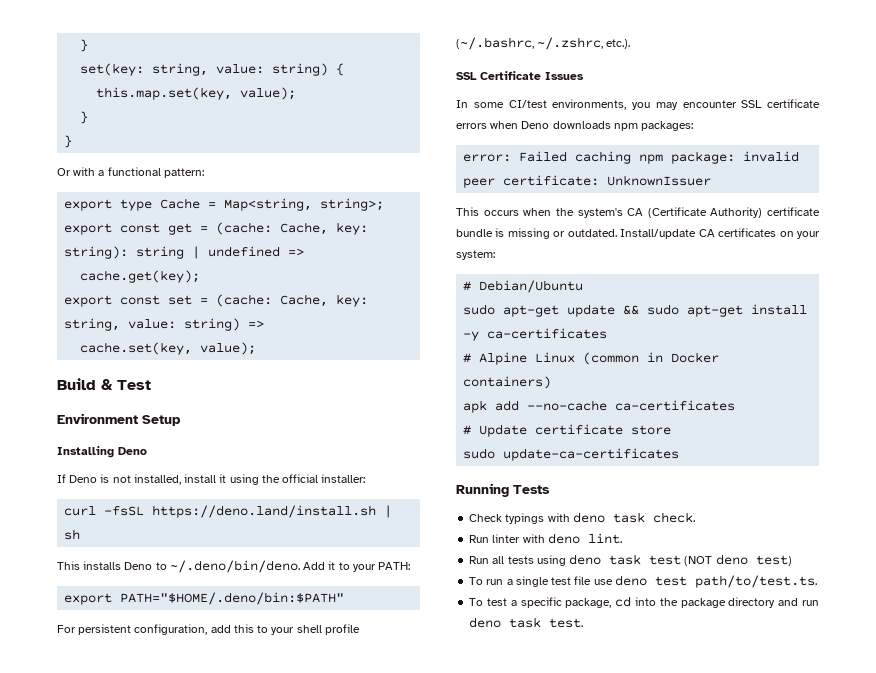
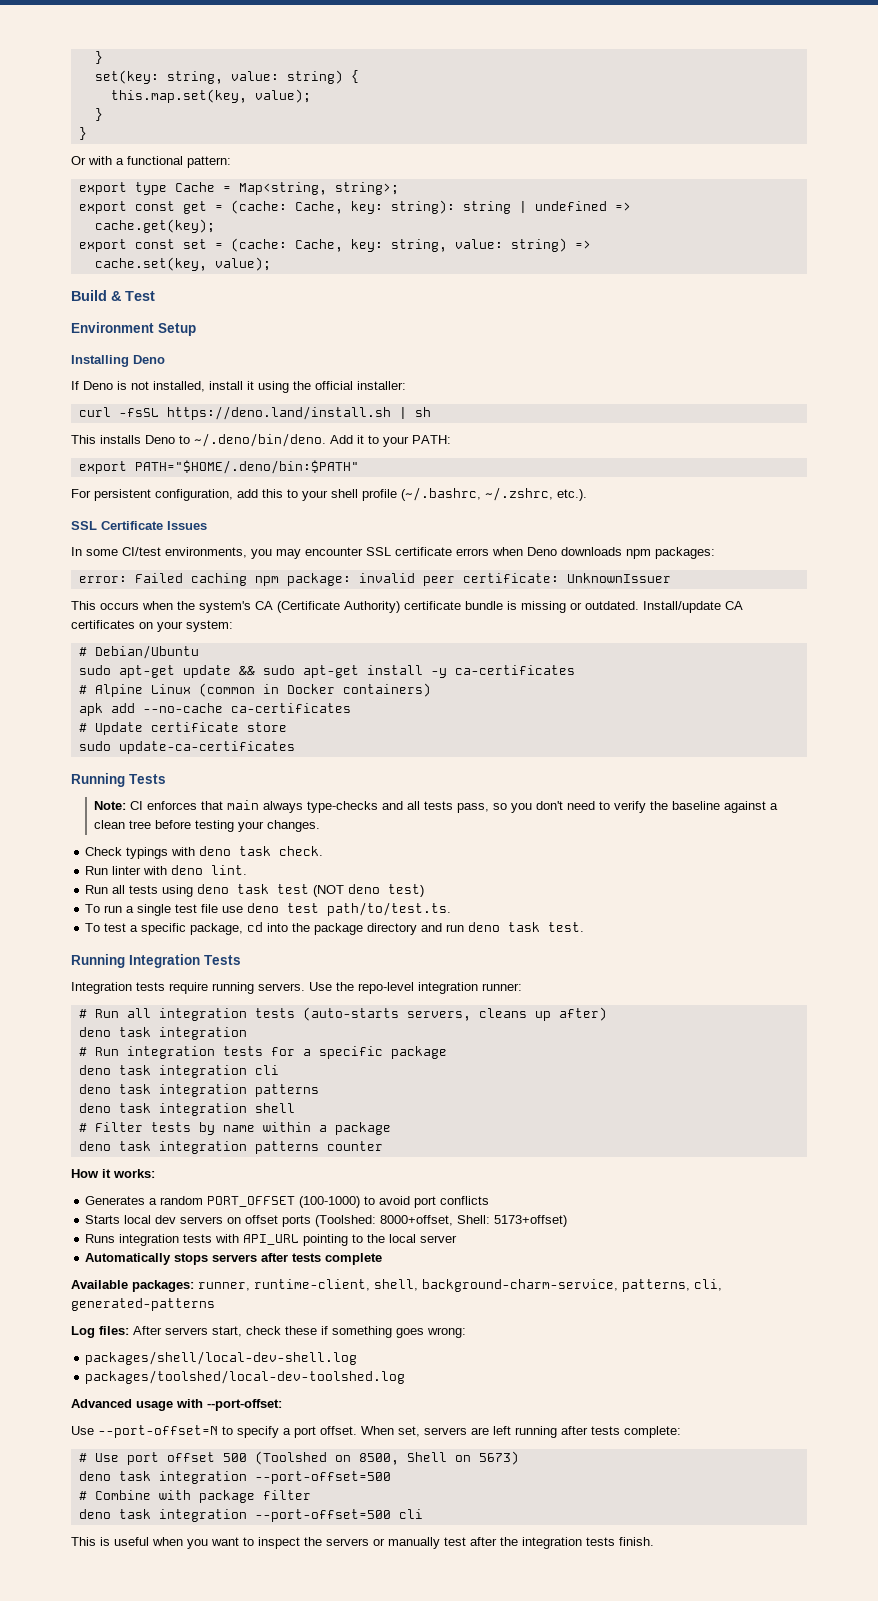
(550, 489) none -> [94,800,779,813] [94,820,321,832] // Note: CI enforces that main always type-checks and all tests pass, so you don't need to verify the baseline against a clean tree before testing your changes.
(584, 623) none -> [71,954,241,968] [71,982,522,994] [78,1007,607,1021] [78,1027,247,1040] [78,1046,447,1059] [78,1065,279,1078] [78,1084,319,1097] [78,1103,295,1116] [78,1122,391,1135] [78,1141,383,1154] [71,1169,155,1178] [85,1196,490,1208] [85,1215,568,1227] [85,1234,458,1246] [85,1253,383,1265] [71,1279,722,1292] [71,1298,215,1311] [71,1326,466,1338] [85,1351,358,1365] [85,1370,406,1384] [71,1399,282,1411] [71,1425,681,1438] [78,1451,519,1465] [78,1471,391,1484] [78,1490,311,1503] [78,1509,423,1522] [71,1537,654,1549] // Running Integration Tests // Integration tests require running servers. Use the repo-level integration runner: // # Run all integration tests (auto-starts servers, cleans up after) // deno task integration // # Run integration tests for a specific package // deno task integration cli // deno task integration patterns // deno task integration shell // # Filter tests by name within a package // deno task integration patterns counter // How it works: // Generates a random PORT_OFFSET (100-1000) to avoid port conflicts // Starts local dev servers on offset ports (Toolshed: 8000+offset, Shell: 5173+offset) // Runs integration tests with API_URL pointing to the local server // Automatically stops servers after tests complete // Available packages: runner, runtime-client, shell, background-charm-service, patterns, cli, generated-patterns // Log files: After servers start, check these if something goes wrong: // packages/shell/local-dev-shell.log // packages/toolshed/local-dev-toolshed.log // Advanced usage with --port-offset: // Use --port-offset=N to specify a port offset. When set, servers are left running after tests complete: // # Use port offset 500 (Toolshed on 8500, Shell on 5673) // deno task integration --port-offset=500 // # Combine with package filter // deno task integration --port-offset=500 cli // This is useful when you want to inspect the servers or manually test after the integration tests finish.

